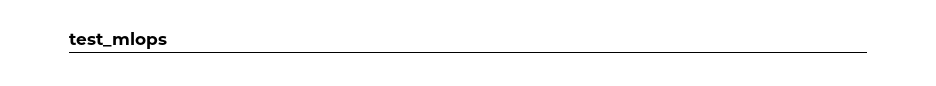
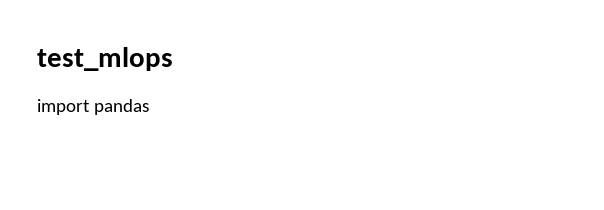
(167, 40) none -> [37,99,149,115] // import pandas

